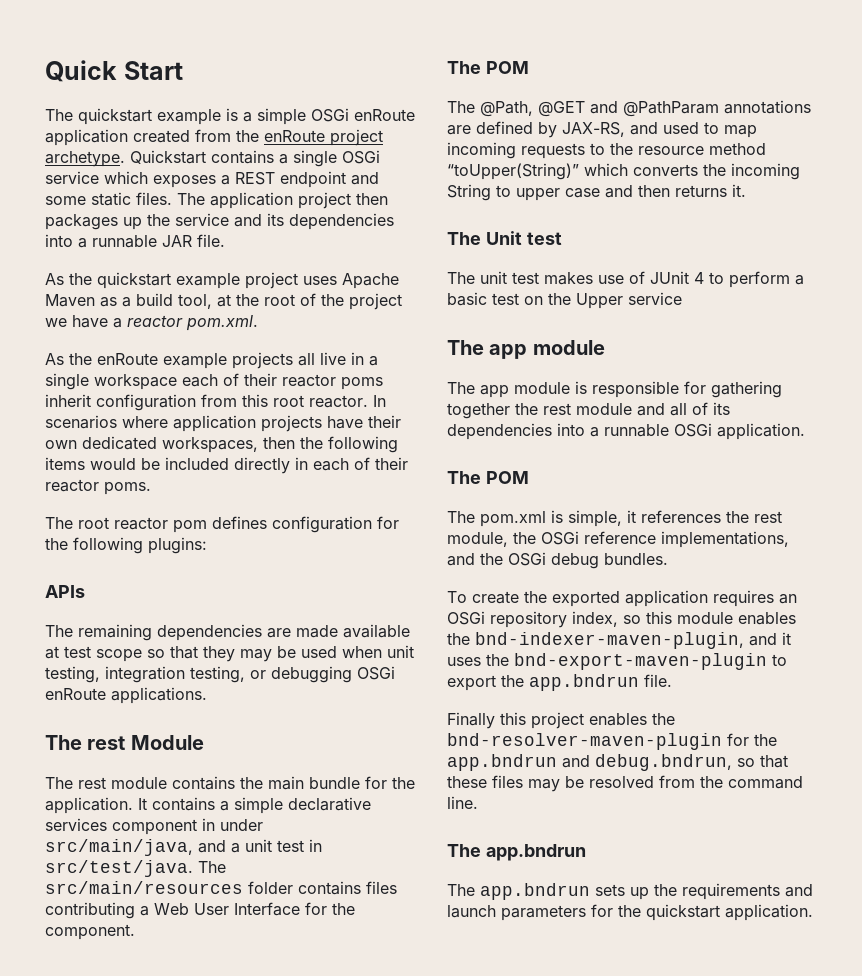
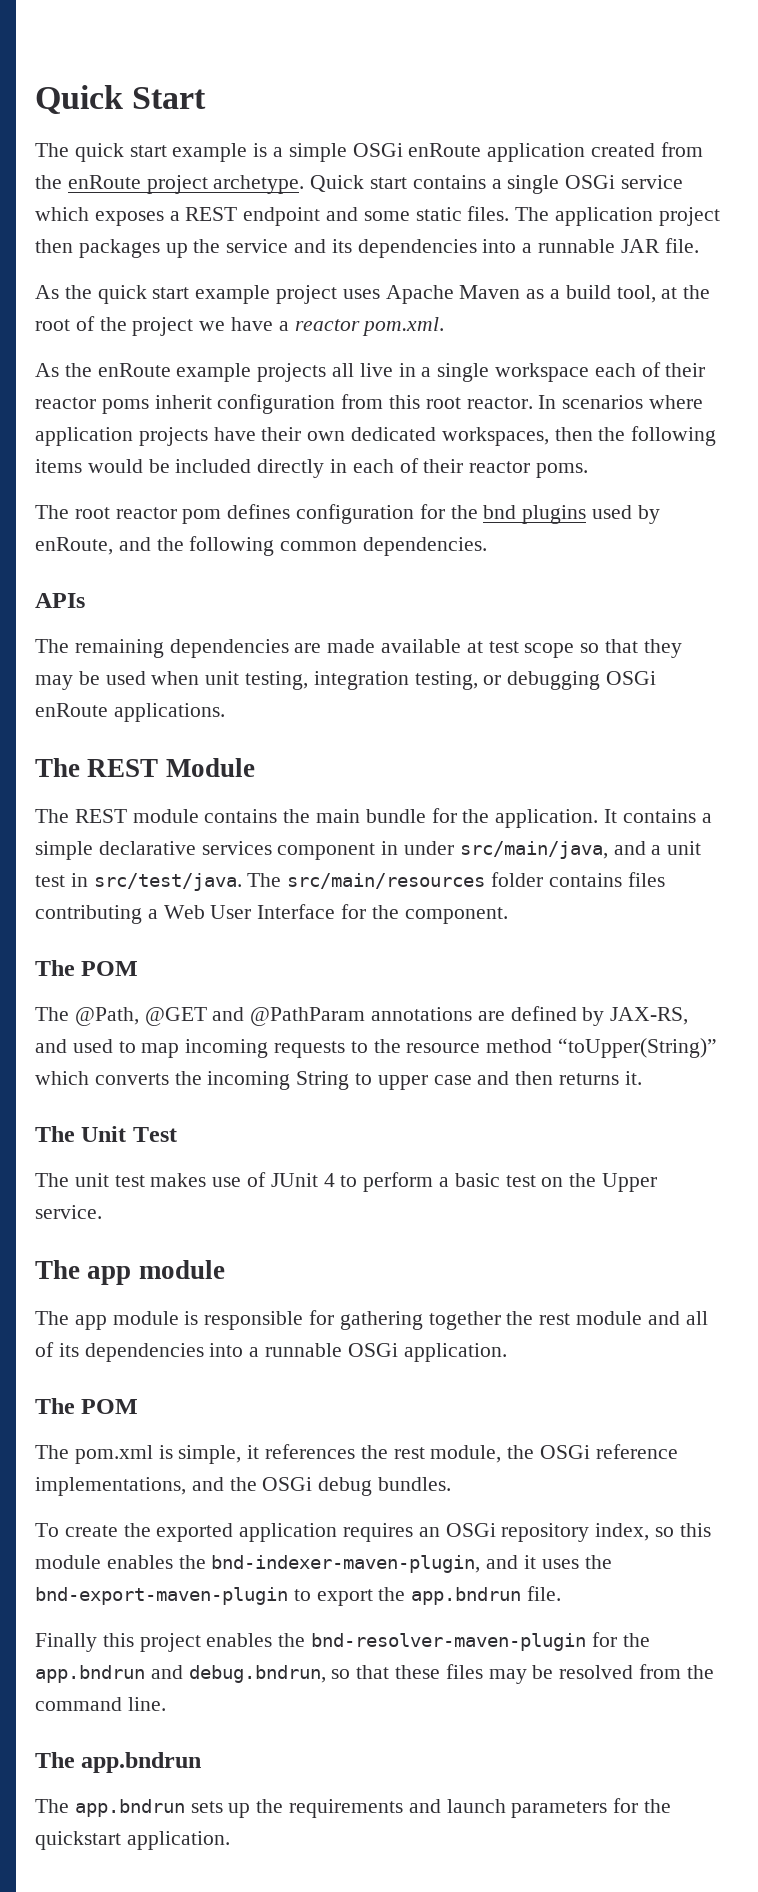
[78,108,152,125] quickstart -> [74,143,167,162] quick start
[130,150,206,164] Quickstart -> [310,175,408,192] Quick start
[97,272,171,289] quickstart -> [97,285,190,304] quick start
[73,537,207,554] following plugins: -> [483,505,660,524] [35,536,488,556] bnd plugins used by enRoute, and the following common dependencies.
[87,736,126,750] rest -> [87,759,159,777] REST
[78,777,106,789] rest -> [74,809,127,823] REST
[526,232,562,245] test -> [132,1127,177,1142] Test
[628,292,682,305] service -> [35,1205,102,1219] service.

